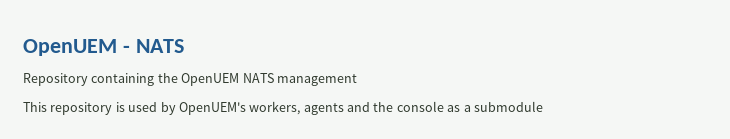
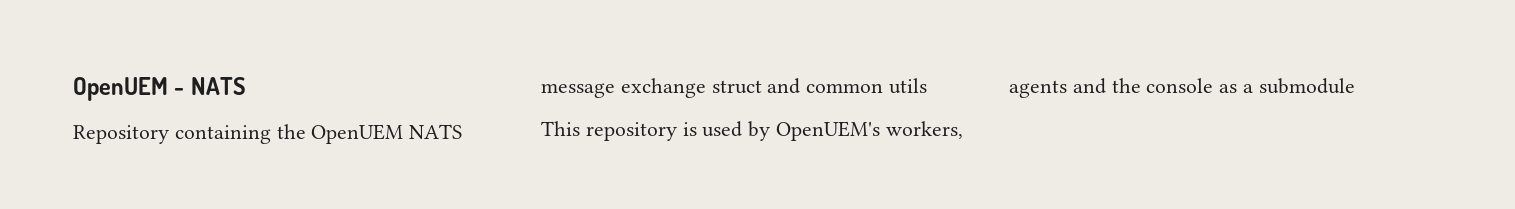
[276,74,357,86] management -> [541,78,928,98] message exchange struct and common utils

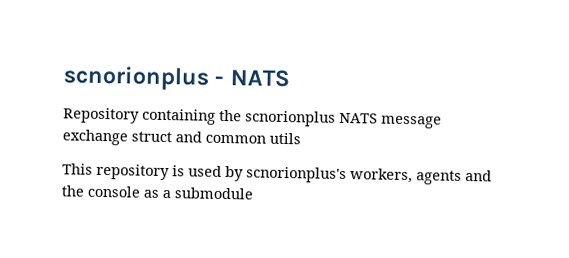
[73,77,168,101] OpenUEM -> [63,65,210,91] scnorionplus
[311,124,404,144] OpenUEM -> [245,110,336,127] scnorionplus
[776,121,881,141] OpenUEM's -> [246,166,347,184] scnorionplus's

